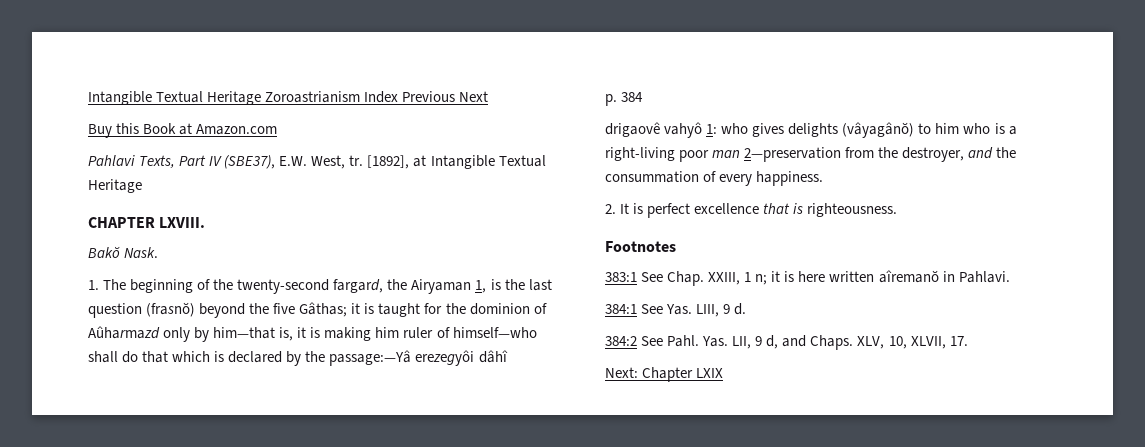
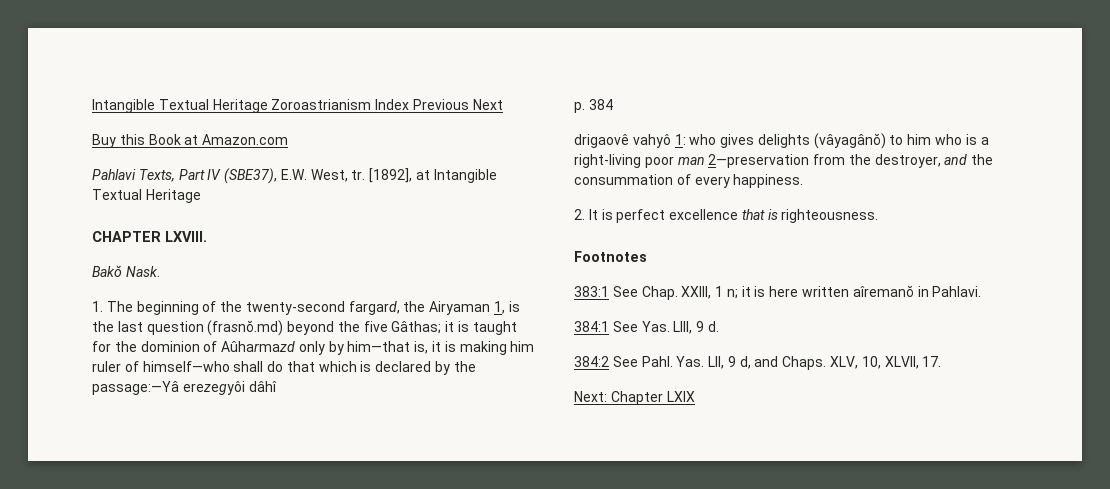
[146,302,196,317] (frasnŏ) -> [207,320,284,336] (frasnŏ.md)

